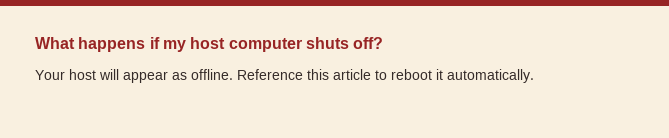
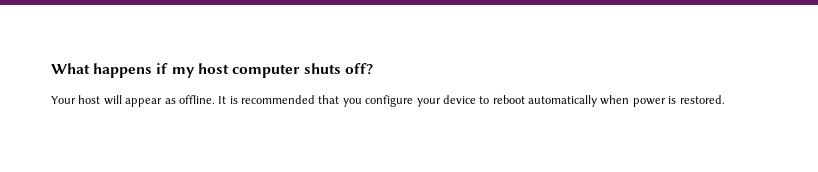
[237,69,534,83] Reference this article to reboot it automatically. -> [218,95,725,107] It is recommended that you configure your device to reboot automatically when power is restored.

